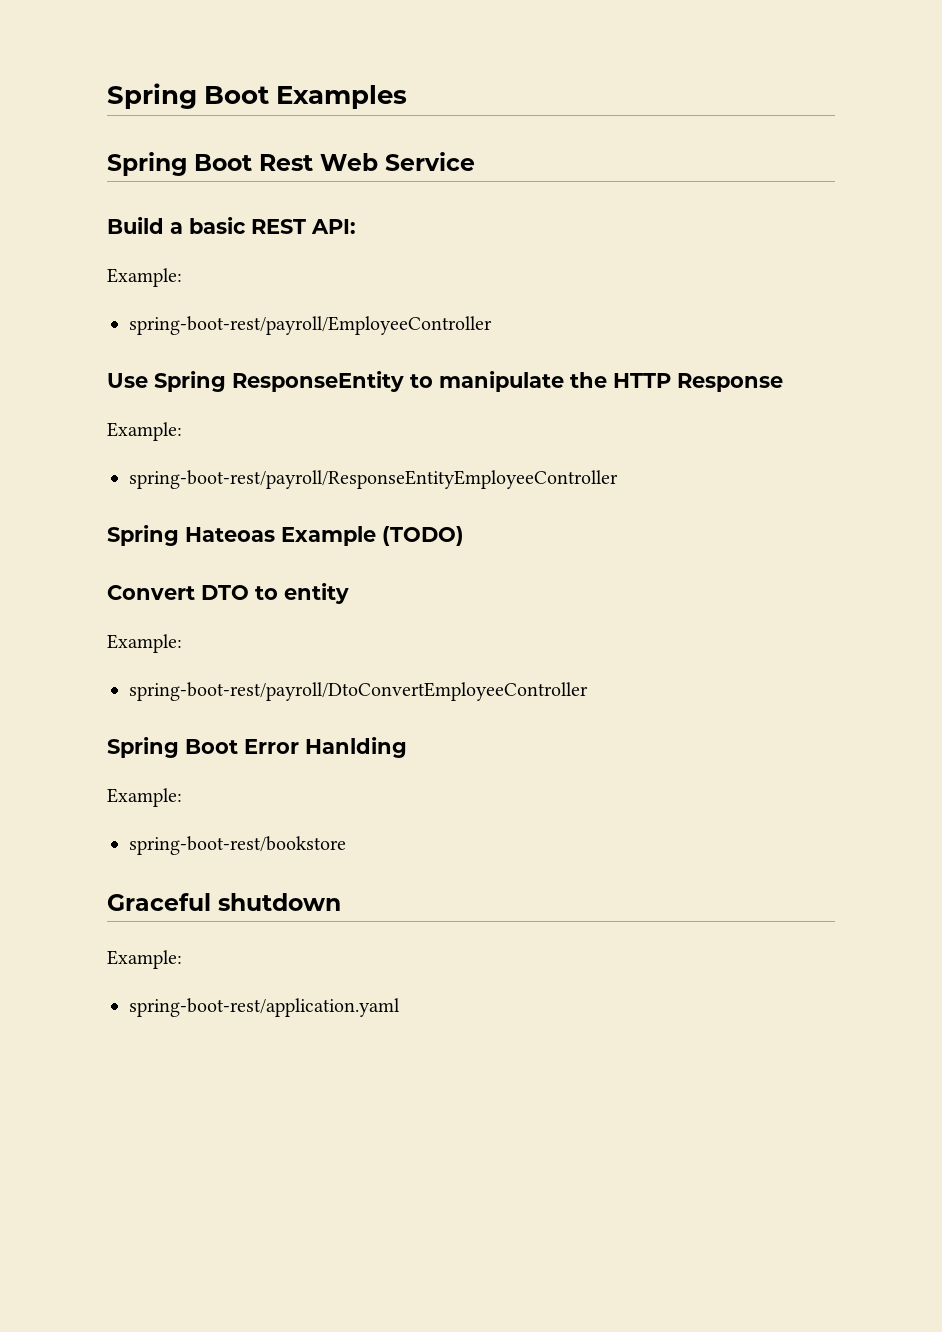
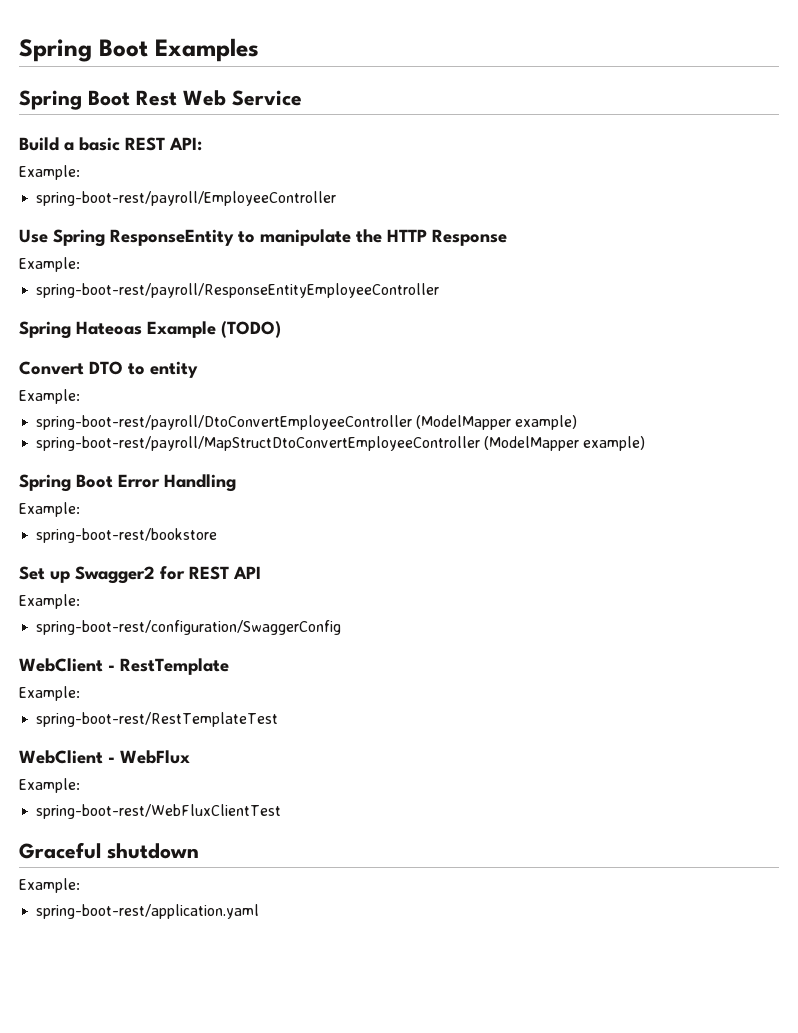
(588, 691) none -> [416,415,578,430] [36,436,646,451] (ModelMapper example) // spring-boot-rest/payroll/MapStructDtoConvertEmployeeController (ModelMapper example)
[305,737,407,758] Hanlding -> [164,474,236,492] Handling
(346, 845) none -> [19,566,261,584] [19,594,80,609] [36,620,342,635] [19,658,229,675] [19,686,80,701] [36,712,279,727] [19,750,190,764] [19,778,80,793] [36,804,282,819] // Set up Swagger2 for REST API // Example: // spring-boot-rest/configuration/SwaggerConfig // WebClient - RestTemplate // Example: // spring-boot-rest/RestTemplateTest // WebClient - WebFlux // Example: // spring-boot-rest/WebFluxClientTest

